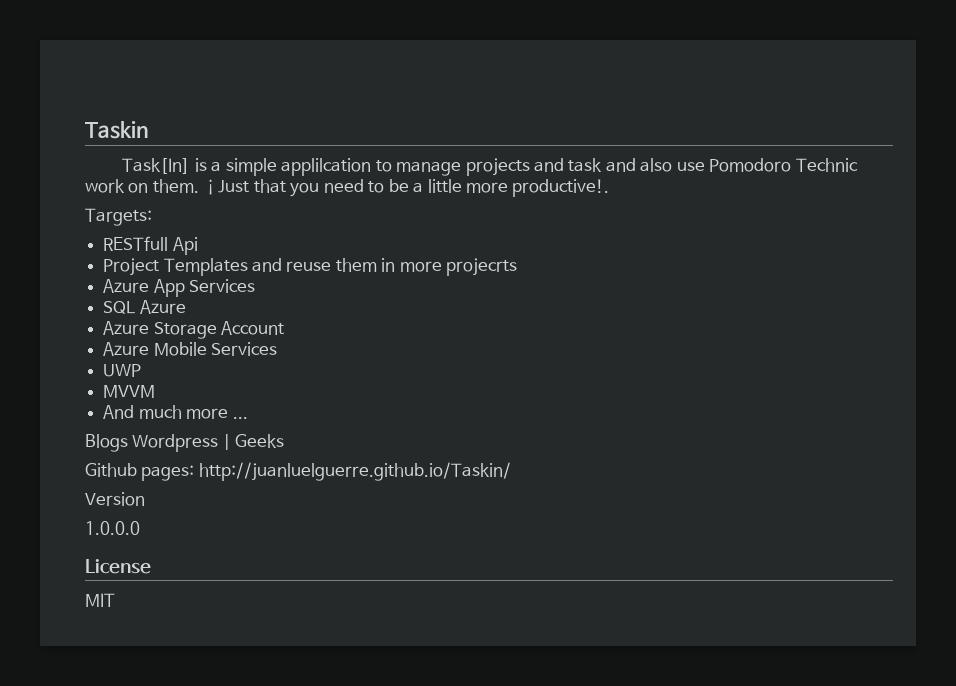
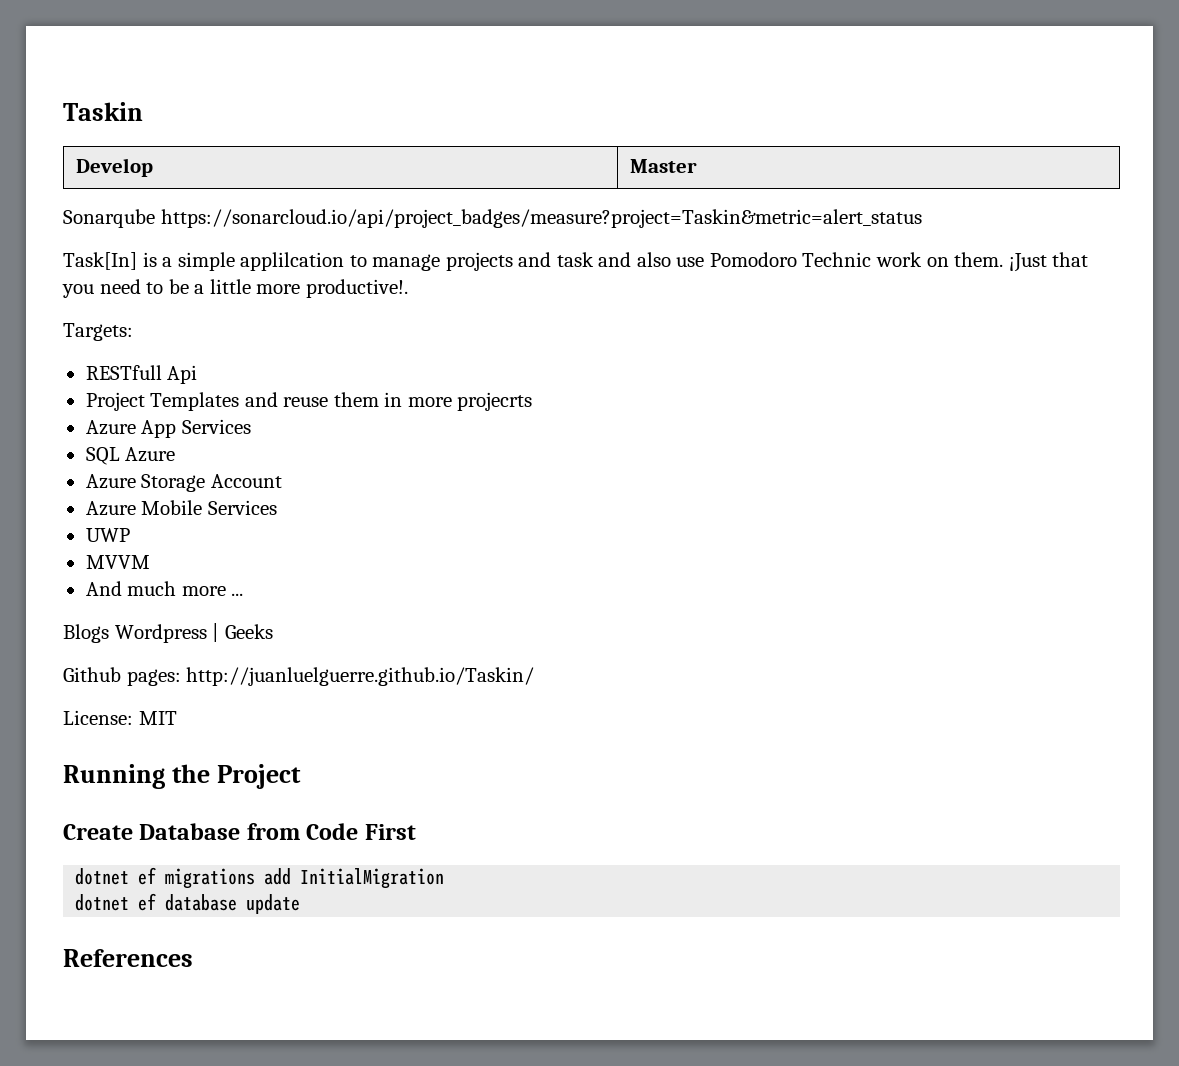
(148, 130) none -> [76,158,154,177] [630,159,698,173] [63,209,922,228] // Develop | Master // Sonarqube https://sonarcloud.io/api/project_badges/measure?project=Taskin&metric=alert_status
[85,492,145,506] [85,521,140,535] [85,559,151,574] [85,593,115,607] Version // 1.0.0.0 // License // MIT -> [63,710,177,725] [63,764,302,789] [63,823,416,840] [75,867,445,889] [75,893,301,914] [63,949,193,967] License: MIT // Running the Project // Create Database from Code First // dotnet ef migrations add InitialMigration // dotnet ef database update // References

